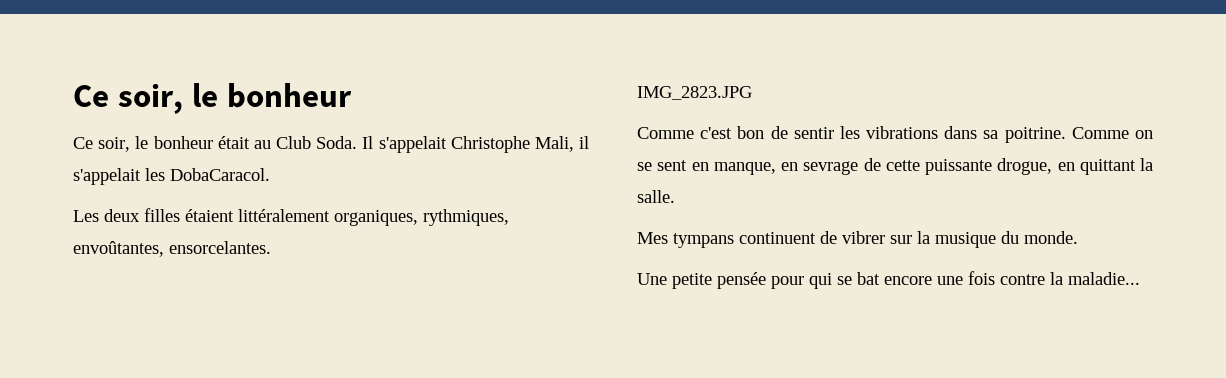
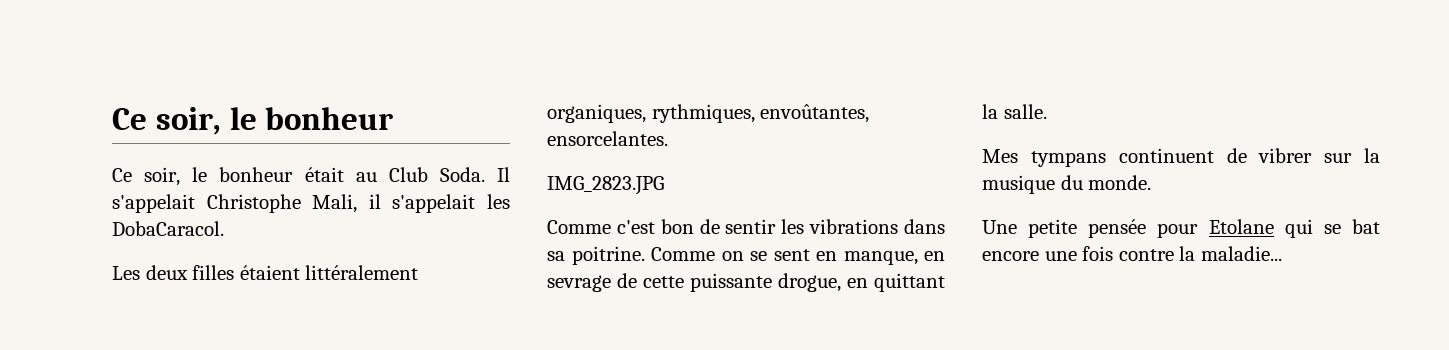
(804, 282) none -> [1208,219,1274,234] Etolane

